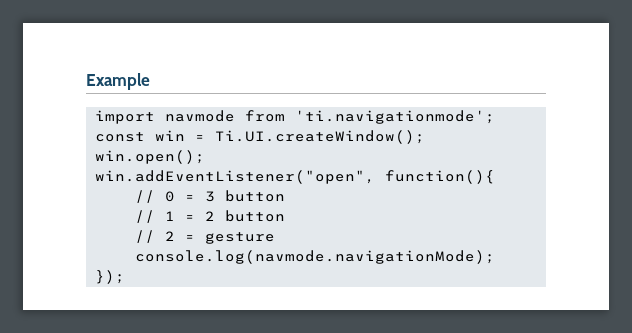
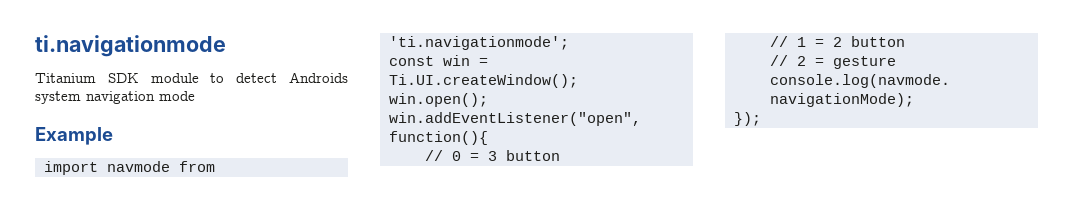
(86, 81) none -> [35,35,226,57] [35,72,348,83] [35,91,195,104] ti.navigationmode // Titanium SDK module to detect Androids system navigation mode //

